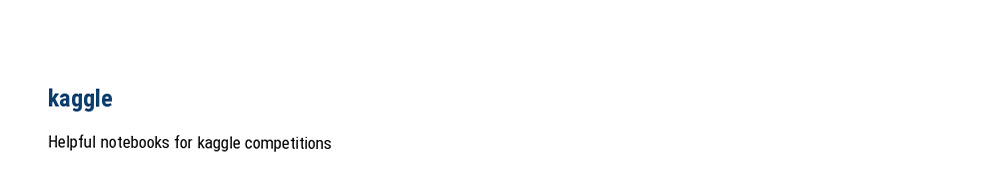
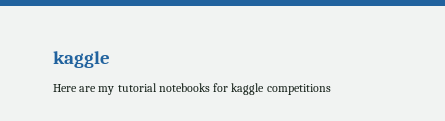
[47,133,96,151] Helpful -> [53,83,157,95] Here are my tutorial

